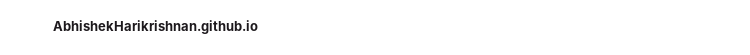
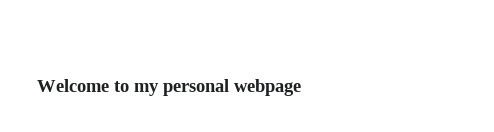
[53,20,258,34] AbhishekHarikrishnan.github.io -> [37,79,301,96] Welcome to my personal webpage

